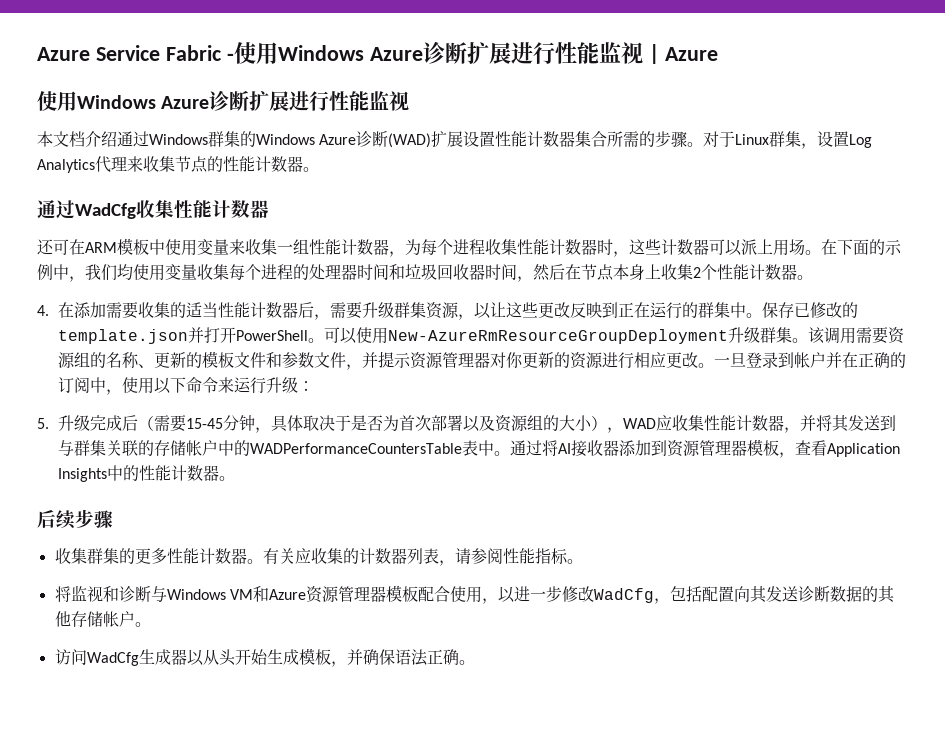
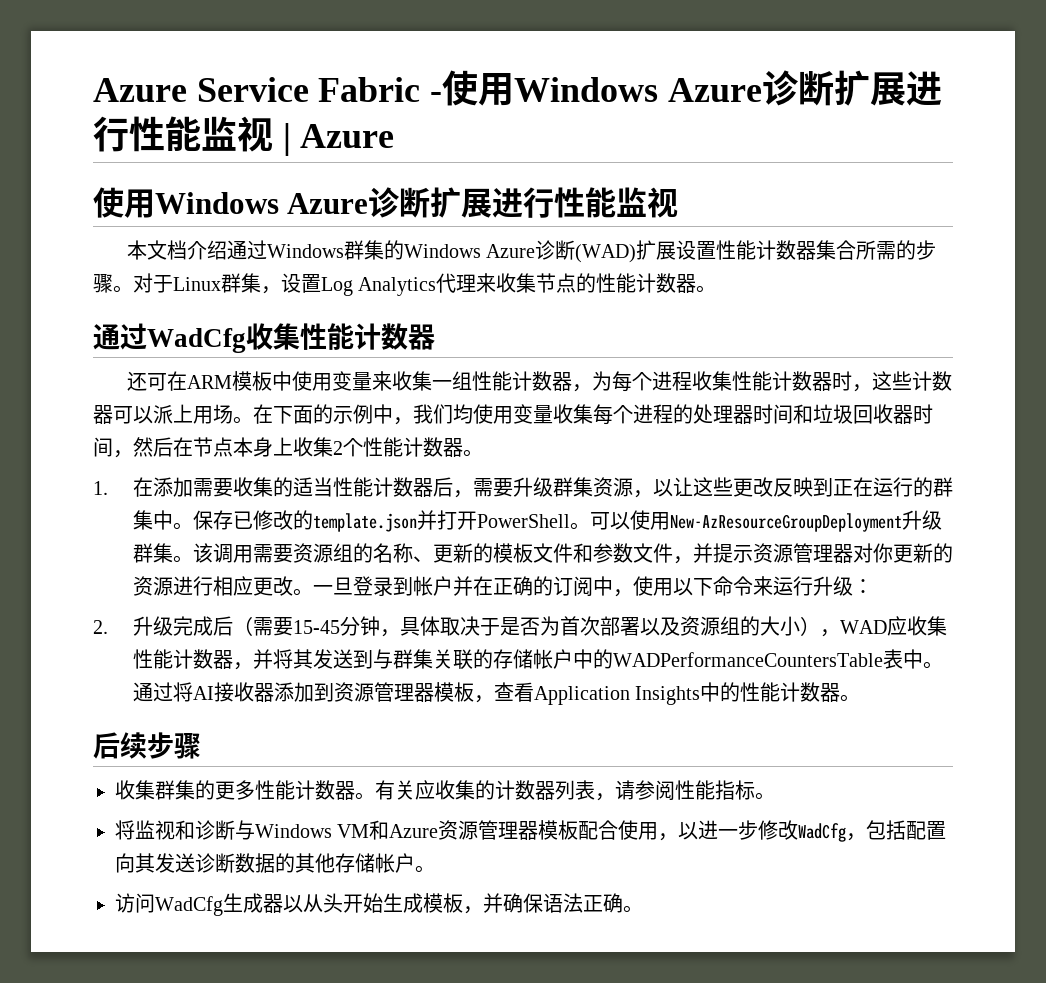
[37,305,49,316] 4. -> [93,481,108,495] 1.
[387,329,728,344] New-AzureRmResourceGroupDeployment -> [669,513,902,532] New-AzResourceGroupDeployment
[37,418,49,429] 5. -> [93,620,108,634] 2.

